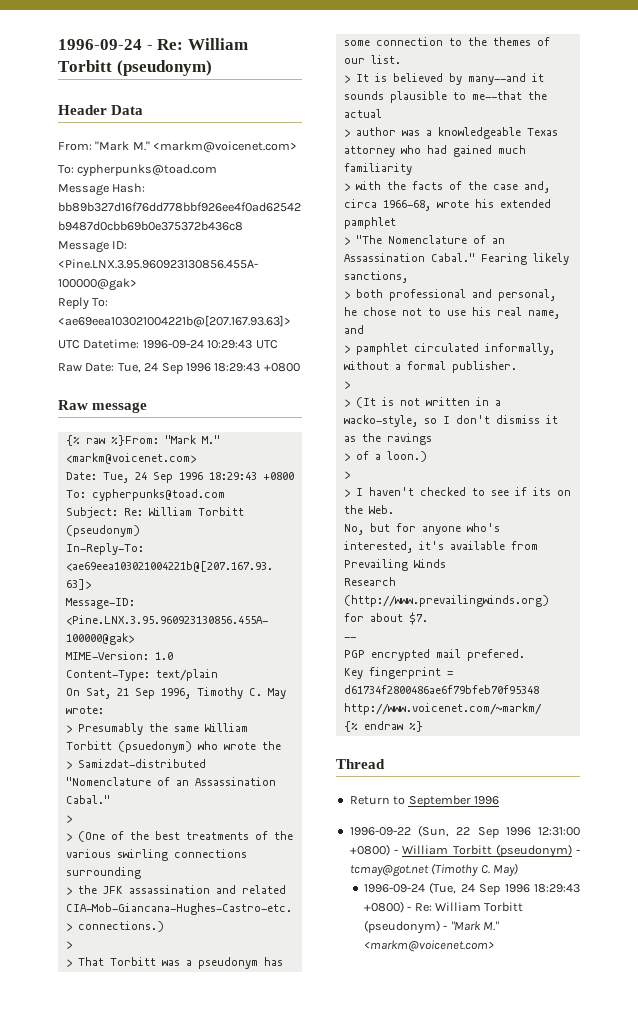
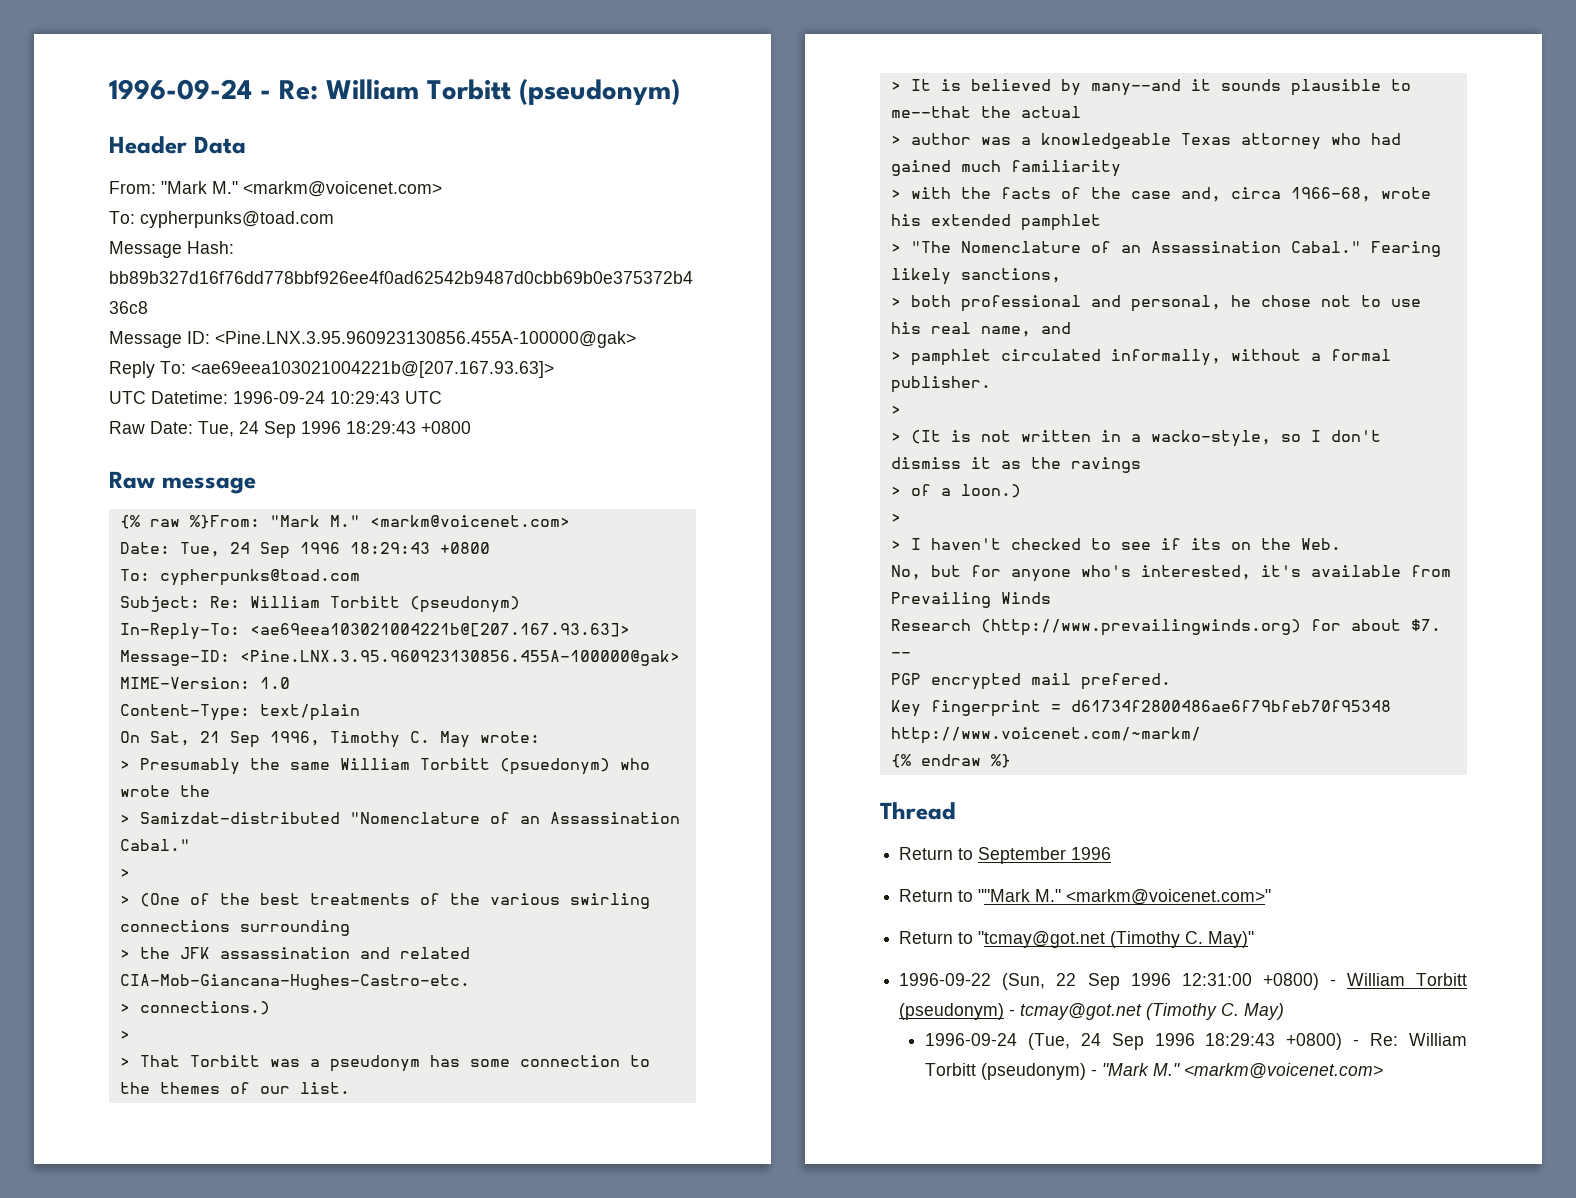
(499, 800) none -> [899,889,1272,905] [899,931,1255,948] // Return to ""Mark M." <markm@voicenet.com>" // Return to "tcmay@got.net (Timothy C. May)"

